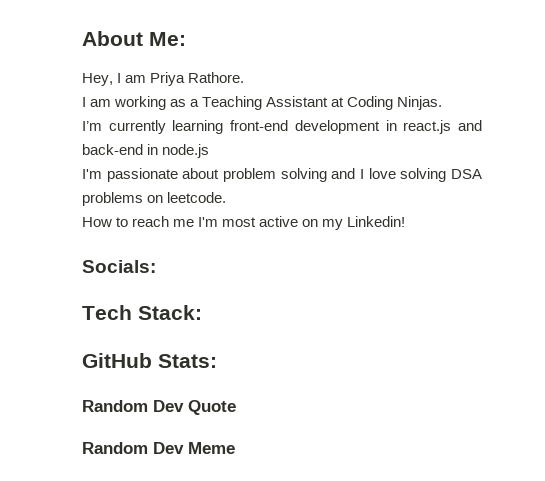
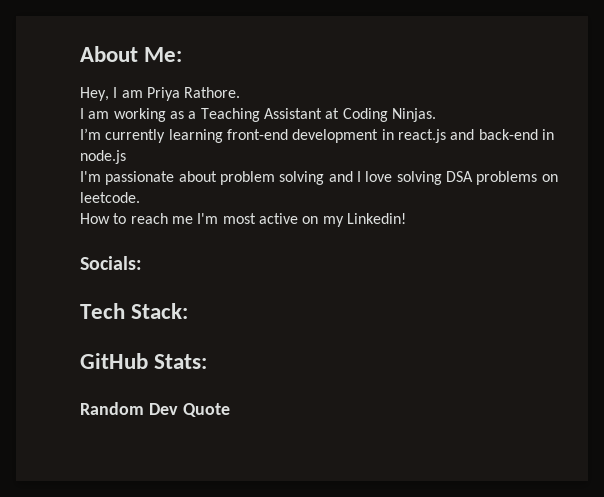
[82,442,235,454] // Random Dev Meme -> (230, 410) none

